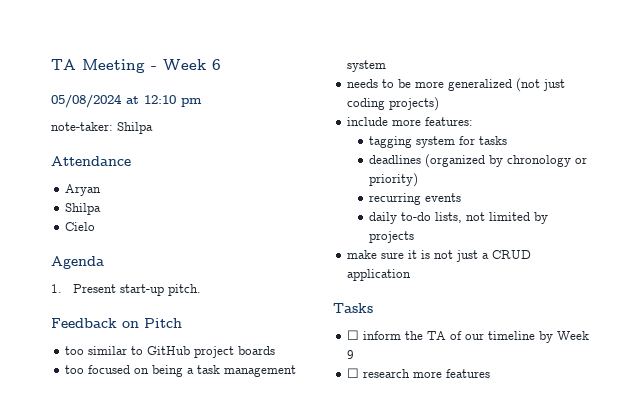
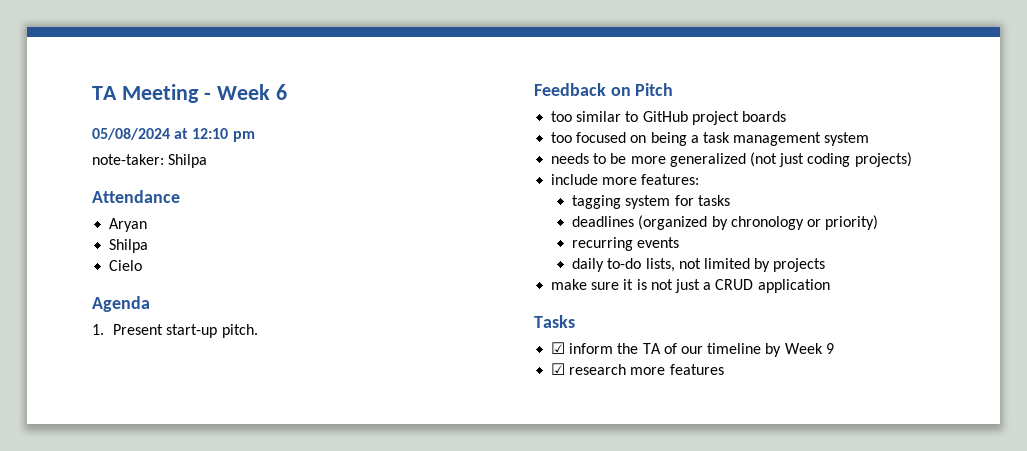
[347,330,360,340] ☐ -> [551,342,566,354] ☑
[347,368,360,378] ☐ -> [551,363,566,375] ☑

